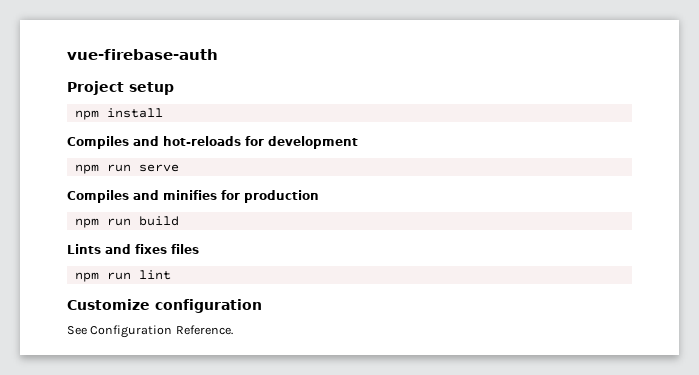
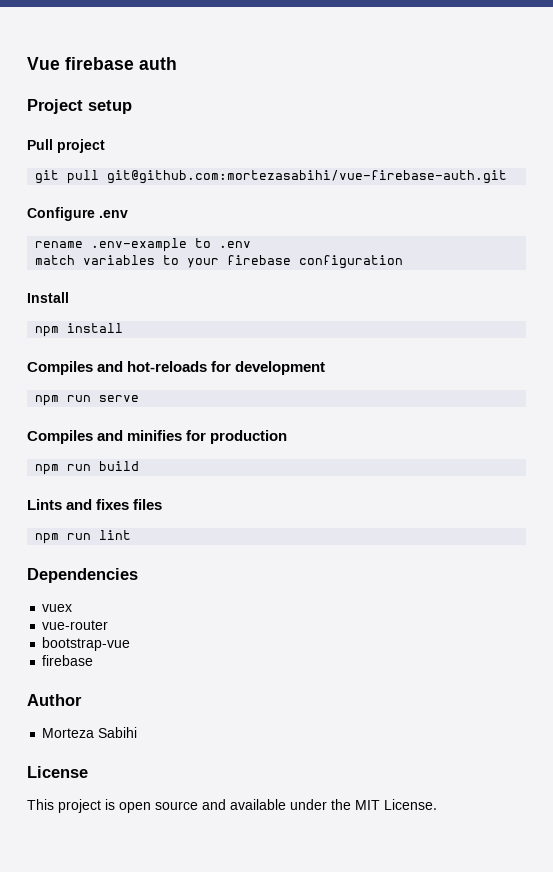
[67,49,218,60] vue-firebase-auth -> [27,57,177,70] Vue firebase auth
(174, 88) none -> [27,139,105,153] [35,170,508,184] [27,207,128,221] [35,238,252,252] [35,255,404,269] [27,292,69,303] // Pull project // git pull git@github.com:mortezasabihi/vue-firebase-auth.git // Configure .env // rename .env-example to .env // match variables to your firebase configuration // Install
[67,299,262,313] [67,325,233,338] Customize configuration // See Configuration Reference. -> [27,568,138,583] [42,604,73,612] [42,620,109,630] [42,637,131,651] [42,655,94,666] [27,694,82,706] [42,727,138,738] [27,766,88,778] [27,799,437,813] Dependencies // vuex // vue-router // bootstrap-vue // firebase // Author // Morteza Sabihi // License // This project is open source and available under the MIT License.

